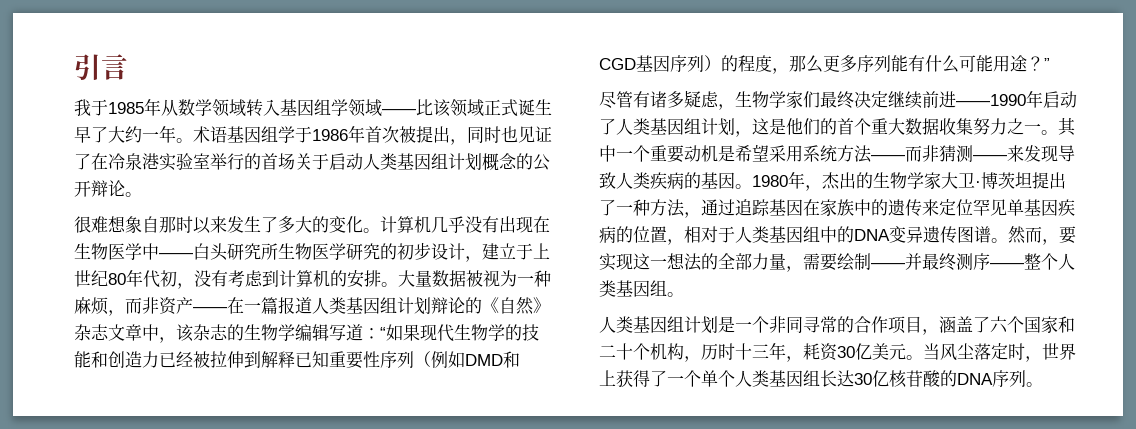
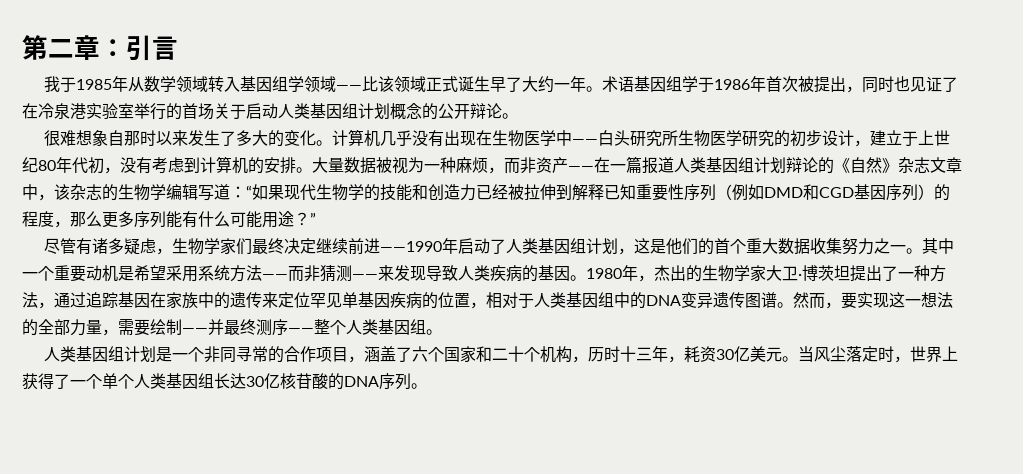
(74, 67) none -> [22,35,126,60] 第二章：

